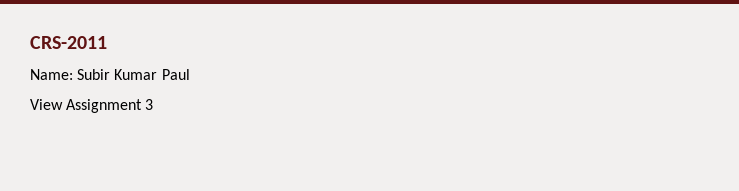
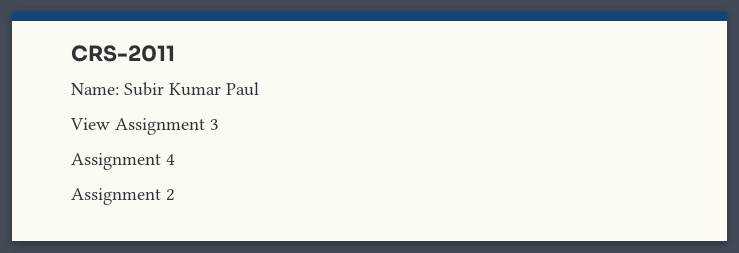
(154, 104) none -> [71,153,175,170] [71,188,175,205] // Assignment 4 // Assignment 2

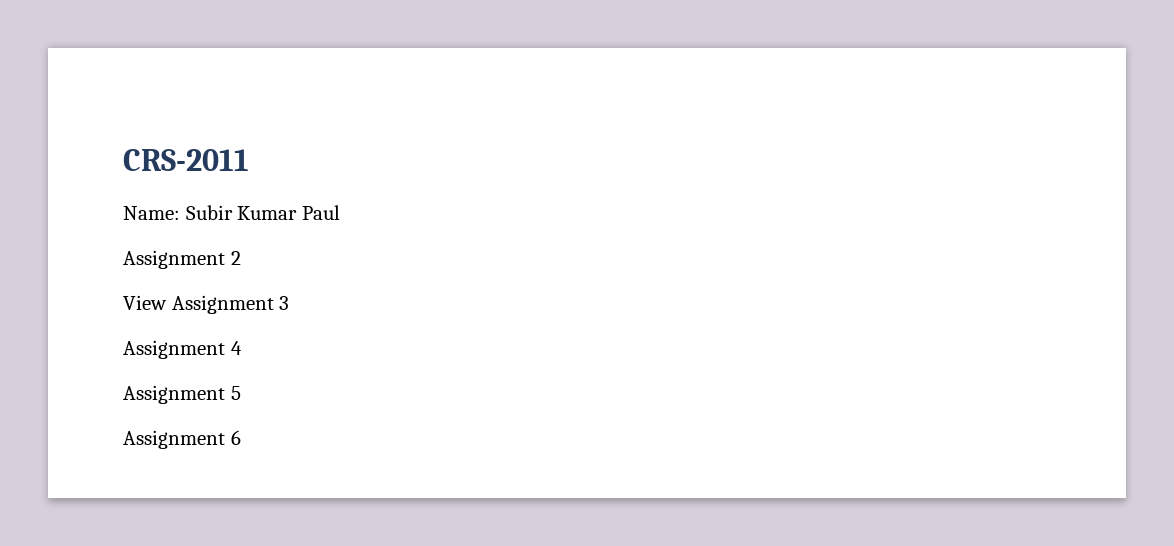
(259, 89) none -> [123,250,241,269] // Assignment 2
[166,189,175,201] 2 -> [230,386,241,400] [123,430,241,449] 5 // Assignment 6

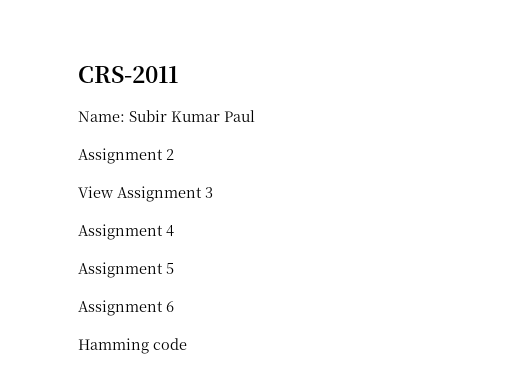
(241, 437) none -> [78,338,187,354] // Hamming code

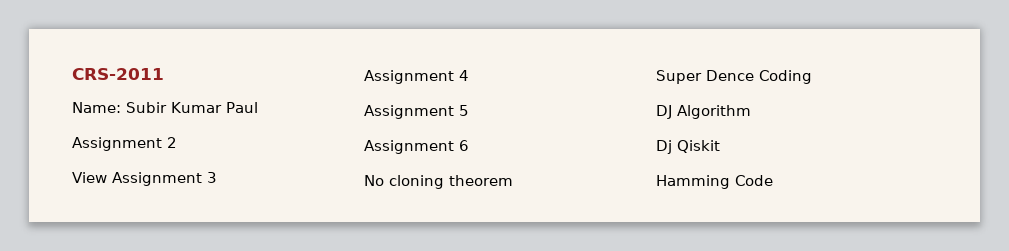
(174, 306) none -> [364,175,513,189] [656,70,812,84] [656,105,751,119] [656,140,720,154] // No cloning theorem // Super Dence Coding // DJ Algorithm // Dj Qiskit
[153,338,187,350] code -> [735,175,773,186] Code

